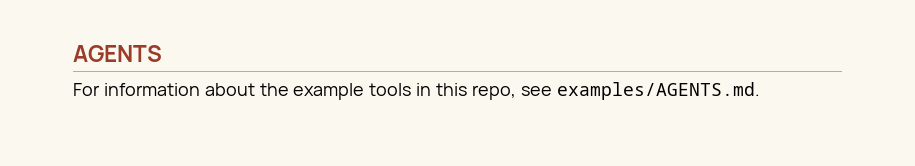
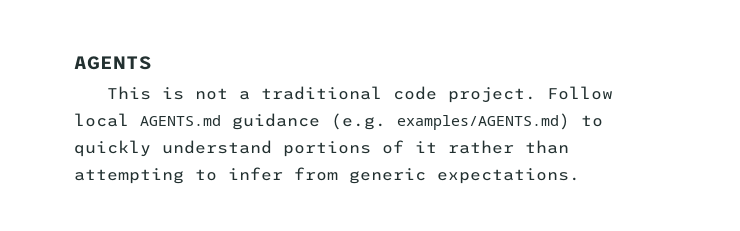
[73,82,760,100] For information about the example tools in this repo, see examples/AGENTS.md. -> [106,86,613,103] [74,113,603,130] [74,140,569,157] [74,167,580,184] This is not a traditional code project. Follow local AGENTS.md guidance (e.g. examples/AGENTS.md) to quickly understand portions of it rather than attempting to infer from generic expectations.

